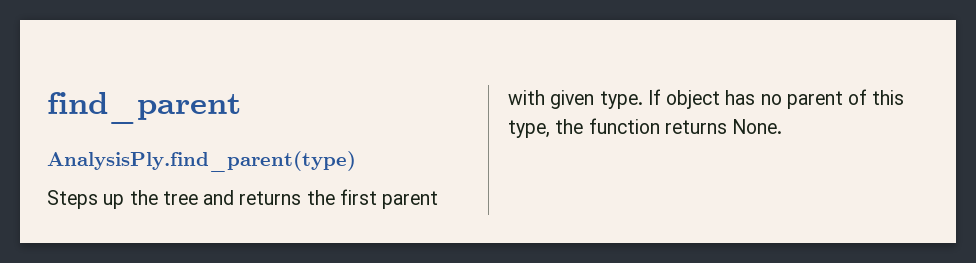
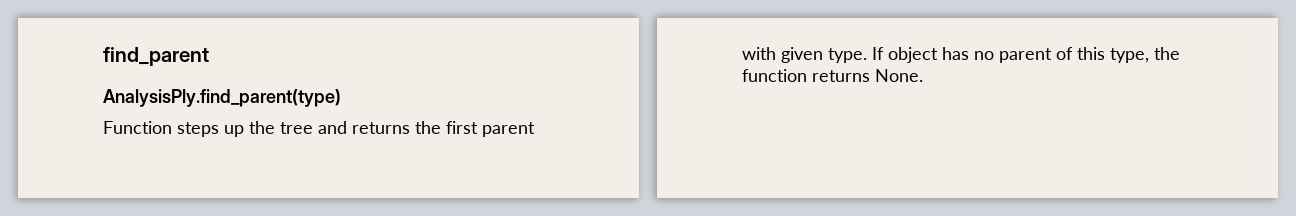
[47,190,98,209] Steps -> [103,121,219,137] Function steps

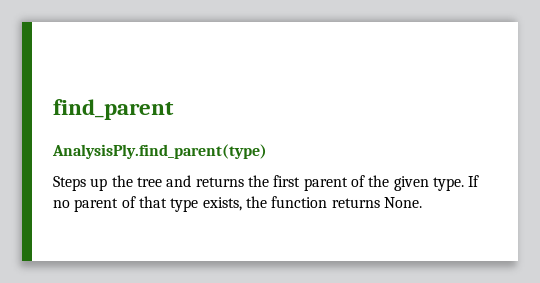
[103,121,219,137] Function steps -> [53,176,86,191] Steps
[742,47,776,60] with -> [350,175,390,187] of the
[888,47,969,63] object has -> (480, 181) none
[1077,47,1149,63] this type, -> [138,196,242,212] that type exists,

